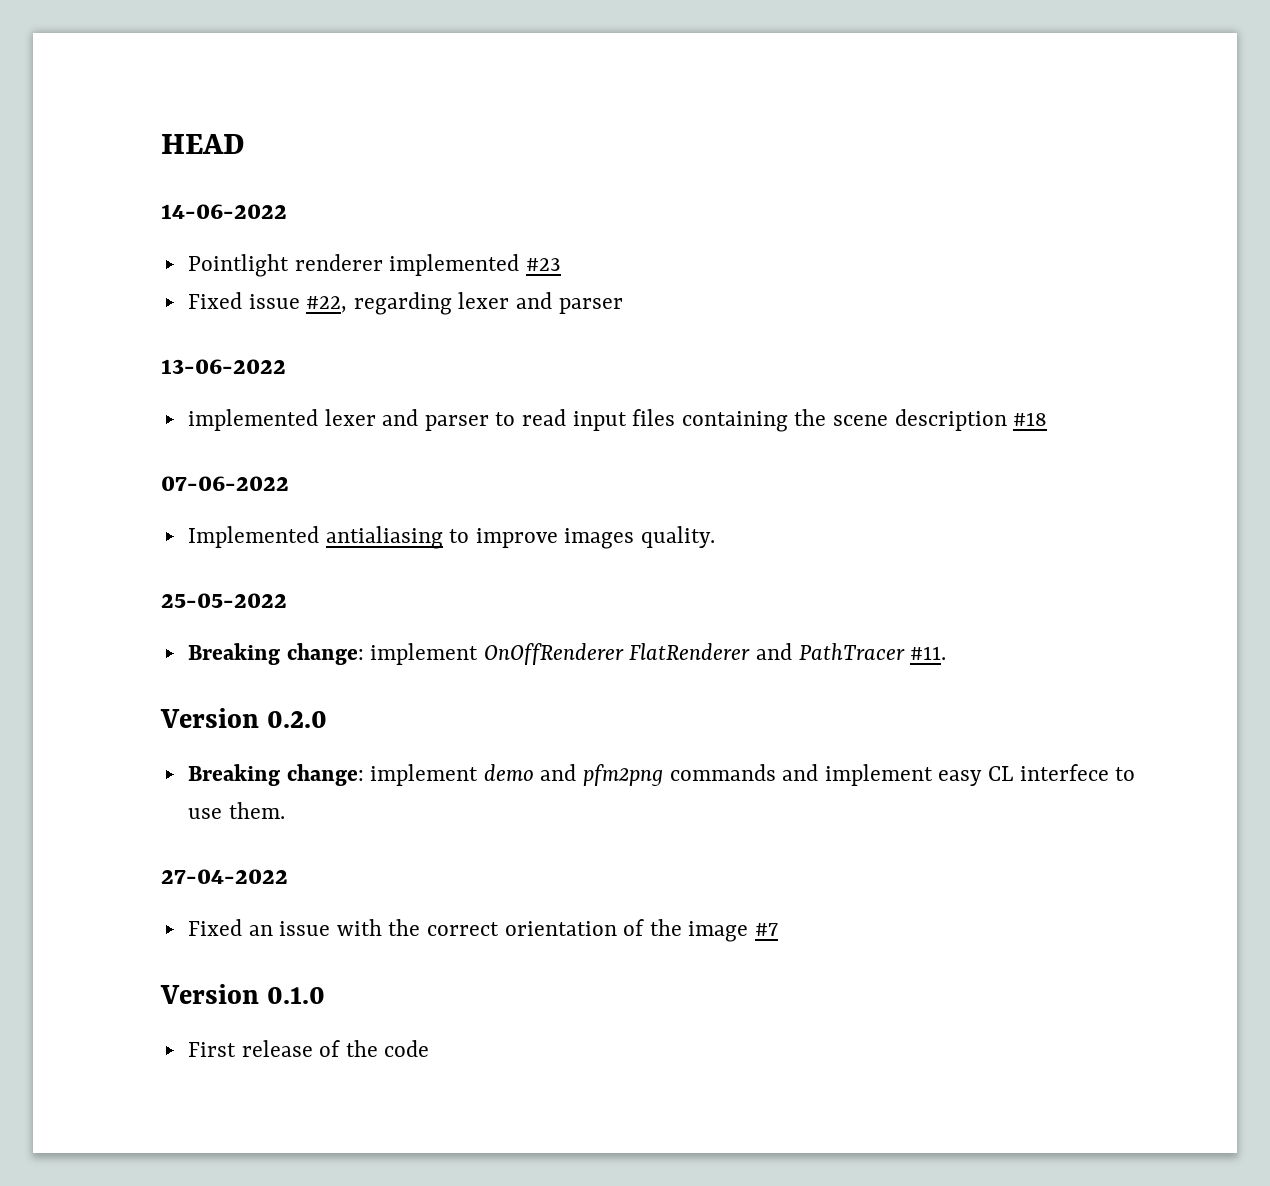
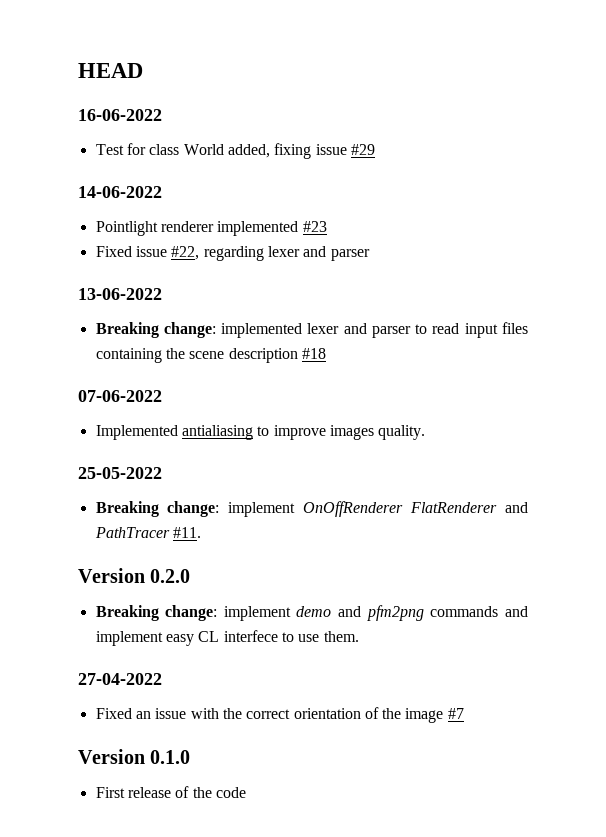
(244, 144) none -> [78,109,162,121] [95,143,375,159] // 16-06-2022 // Test for class World added, fixing issue #29
(286, 366) none -> [95,322,216,338] Breaking change:

